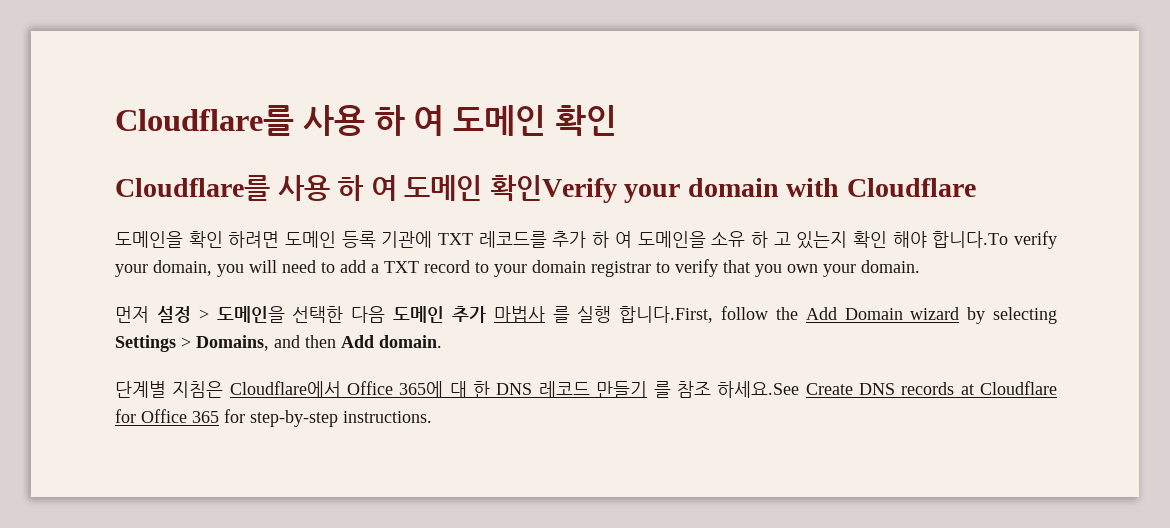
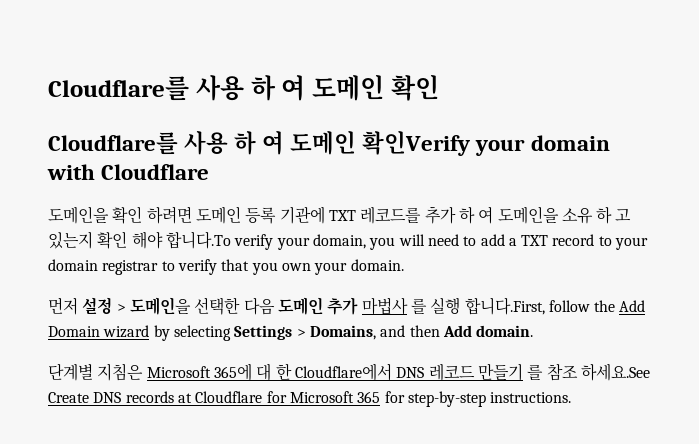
[229,381,394,398] Cloudflare에서 Office -> [146,366,211,378] Microsoft
(491, 389) none -> [294,363,392,381] Cloudflare에서
[141,409,187,423] Office -> [289,391,354,403] Microsoft

